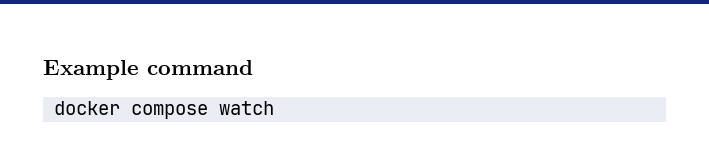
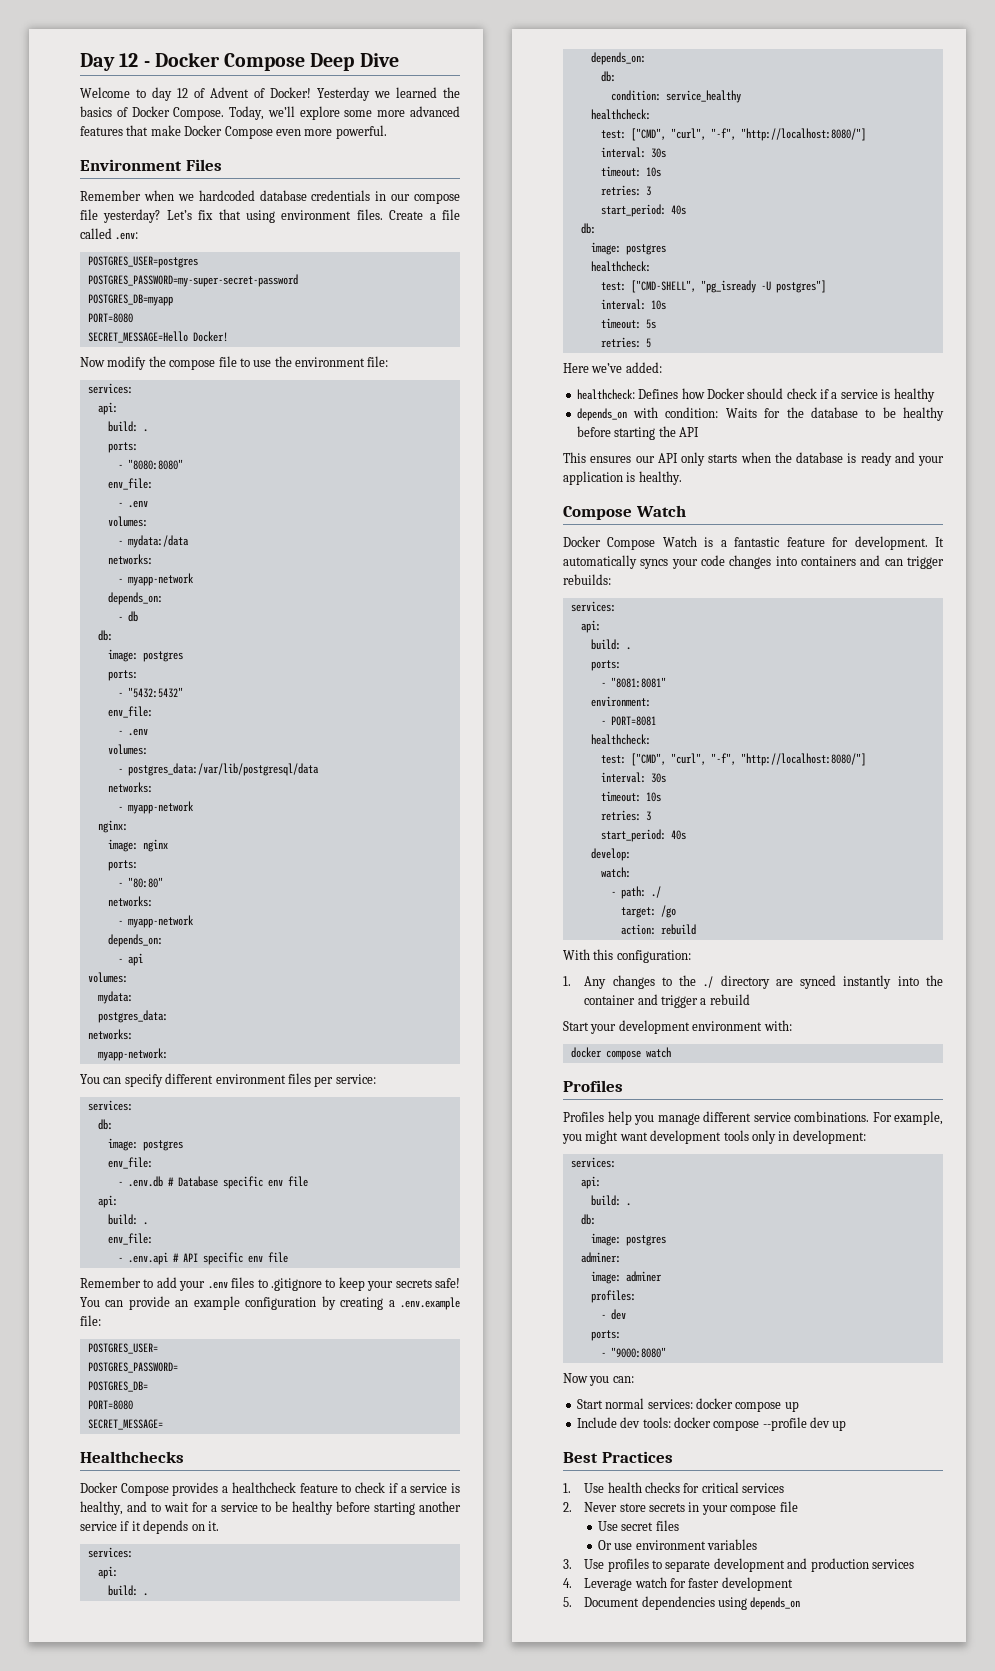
[43,60,253,80] [54,101,275,119] Example command // docker compose watch -> [80,52,399,71] [80,87,460,101] [80,106,460,120] [80,125,387,139] [80,159,222,171] [80,190,460,204] [80,209,460,223] [80,228,139,240] [87,256,198,268] [87,274,298,287] [87,294,173,306] [87,313,133,323] [87,331,228,343] [80,356,389,370] [87,383,133,394] [97,402,118,415] [107,421,148,432] [107,442,138,453] [117,459,183,470] [107,478,153,490] [117,500,148,508] [107,516,148,527] [117,535,189,548] [107,554,153,565] [117,573,194,586] [107,592,163,605] [117,611,138,622] [97,630,113,641] [107,649,183,662] [107,670,138,681] [117,687,183,698] [107,706,153,718] [117,728,148,736] [107,744,148,755] [117,763,319,776] [107,782,153,793] [117,801,194,814] [97,820,128,833] [107,839,168,852] [107,860,138,871] [117,877,163,888] [107,896,153,907] [117,915,194,928] [107,934,163,947] [117,953,143,966] [87,972,128,983] [97,991,133,1004] [97,1010,168,1023] [87,1029,133,1040] [97,1048,168,1061] [80,1073,376,1087] [87,1100,133,1111] [97,1119,113,1130] [107,1138,183,1151] [107,1157,153,1169] [117,1176,308,1189] [97,1195,118,1208] [107,1214,148,1225] [107,1233,153,1245] [117,1252,288,1265] [80,1277,461,1291] [80,1296,461,1310] [80,1315,101,1326] [87,1343,158,1354] [87,1362,178,1373] [87,1381,148,1392] [87,1400,133,1410] [87,1419,163,1430] [80,1451,184,1463] [80,1482,461,1496] [80,1501,461,1515] [80,1520,219,1534] [87,1547,133,1558] [97,1566,118,1579] [107,1585,148,1596] [590,52,646,65] [600,71,616,82] [610,90,741,103] [590,109,651,120] [600,128,866,141] [600,147,666,158] [600,166,661,177] [600,185,651,196] [600,204,686,217] [580,223,596,234] [590,242,666,255] [590,261,651,272] [600,280,826,293] [600,299,666,310] [600,318,656,329] [600,337,651,348] [563,362,662,373] [576,388,935,402] [576,407,944,421] [576,426,699,440] [563,452,944,466] [563,471,682,485] [563,505,686,520] [563,536,945,550] [563,555,944,569] [563,574,611,585] [570,601,616,612] [580,620,601,633] [590,639,631,650] [590,660,621,671] [600,677,666,688] [590,696,651,707] [600,716,656,726] [590,734,651,745] [600,753,866,766] [600,772,666,783] [600,791,661,802] [600,810,651,821] [600,829,686,842] [590,848,631,861] [600,867,631,878] [610,886,661,899] [620,905,676,918] [620,924,696,935] [563,949,691,963] [563,975,944,989] [584,994,750,1008] [563,1020,792,1034] [570,1047,671,1060] [563,1080,623,1092] [563,1111,943,1125] [562,1130,866,1144] [570,1157,616,1168] [580,1176,601,1189] [590,1195,631,1206] [580,1214,596,1225] [590,1233,666,1246] [580,1252,621,1263] [590,1271,662,1284] [590,1290,636,1303] [600,1309,626,1320] [590,1330,621,1341] [600,1347,666,1358] [563,1373,634,1386] [576,1398,799,1412] [576,1417,847,1431] [563,1451,673,1463] [563,1482,785,1493] [563,1501,798,1515] [598,1520,679,1531] [598,1539,758,1550] [563,1558,914,1572] [563,1577,793,1591] [563,1596,801,1610] Day 12 - Docker Compose Deep Dive // Welcome to day 12 of Advent of Docker! Yesterday we learned the basics of Docker Compose. Today, we’ll explore some more advanced features that make Docker Compose even more powerful. // Environment Files // Remember when we hardcoded database credentials in our compose file yesterday? Let’s fix that using environment files. Create a file called .env: // POSTGRES_USER=postgres // POSTGRES_PASSWORD=my-super-secret-password // POSTGRES_DB=myapp // PORT=8080 // SECRET_MESSAGE=Hello Docker! // Now modify the compose file to use the environment file: // services: // api: // build: . // ports: // - "8080:8080" // env_file: // - .env // volumes: // - mydata:/data // networks: // - myapp-network // depends_on: // - db // db: // image: postgres // ports: // - "5432:5432" // env_file: // - .env // volumes: // - postgres_data:/var/lib/postgresql/data // networks: // - myapp-network // nginx: // image: nginx // ports: // - "80:80" // networks: // - myapp-network // depends_on: // - api // volumes: // mydata: // postgres_data: // networks: // myapp-network: // You can specify different environment files per service: // services: // db: // image: postgres // env_file: // - .env.db # Database specific env file // api: // build: . // env_file: // - .env.api # API specific env file // Remember to add your .env files to .gitignore to keep your secrets safe! You can provide an example configuration by creating a .env.example file: // POSTGRES_USER= // POSTGRES_PASSWORD= // POSTGRES_DB= // PORT=8080 // SECRET_MESSAGE= // Healthchecks // Docker Compose provides a healthcheck feature to check if a service is healthy, and to wait for a service to be healthy before starting another service if it depends on it. // services: // api: // build: . // depends_on: // db: // condition: service_healthy // healthcheck: // test: ["CMD", "curl", "-f", "http://localhost:8080/"] // interval: 30s // timeout: 10s // retries: 3 // start_period: 40s // db: // image: postgres // healthcheck: // test: ["CMD-SHELL", "pg_isready -U postgres"] // interval: 10s // timeout: 5s // retries: 5 // Here we’ve added: // healthcheck: Defines how Docker should check if a service is healthy // depends_on with condition: Waits for the database to be healthy before starting the API // This ensures our API only starts when the database is ready and your application is healthy. // Compose Watch // Docker Compose Watch is a fantastic feature for development. It automatically syncs your code changes into containers and can trigger rebuilds: // services: // api: // build: . // ports: // - "8081:8081" // environment: // - PORT=8081 // healthcheck: // test: ["CMD", "curl", "-f", "http://localhost:8080/"] // interval: 30s // timeout: 10s // retries: 3 // start_period: 40s // develop: // watch: // - path: ./ // target: /go // action: rebuild // With this configuration: // 1. Any changes to the ./ directory are synced instantly into the container and trigger a rebuild // Start your development environment with: // docker compose watch // Profiles // Profiles help you manage different service combinations. For example, you might want development tools only in development: // services: // api: // build: . // db: // image: postgres // adminer: // image: adminer // profiles: // - dev // ports: // - "9000:8080" // Now you can: // Start normal services: docker compose up // Include dev tools: docker compose --profile dev up // Best Practices // 1. Use health checks for critical services // 2. Never store secrets in your compose file // Use secret files // Or use environment variables // 3. Use profiles to separate development and production services // 4. Leverage watch for faster development // 5. Document dependencies using depends_on

